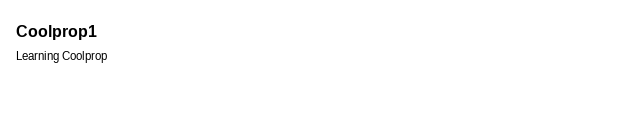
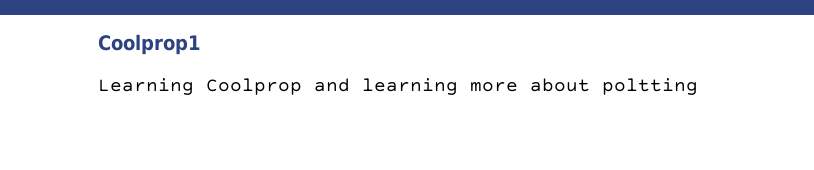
(108, 57) none -> [314,78,698,95] and learning more about poltting

